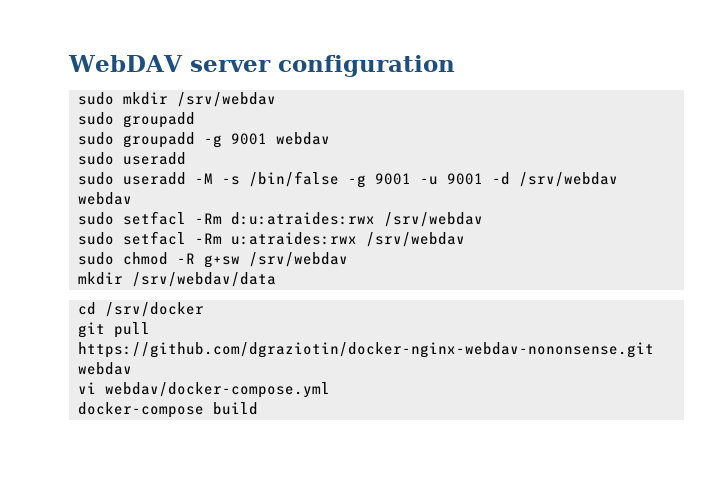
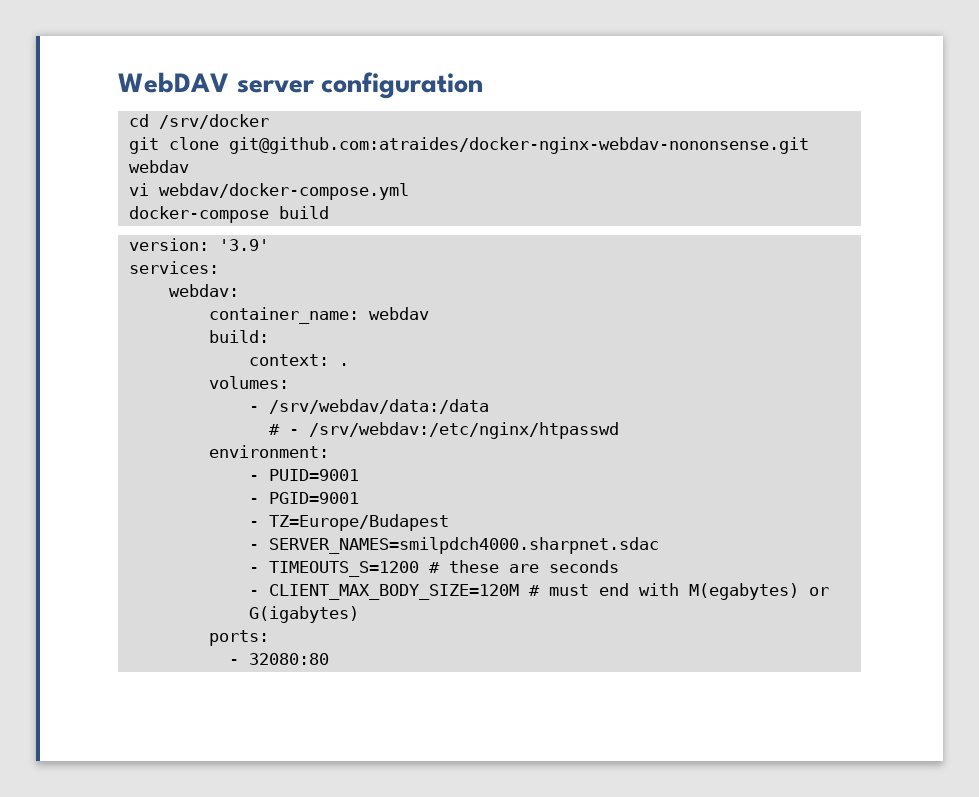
[77,92,276,107] [77,112,195,128] [77,132,330,148] [77,152,186,165] [77,171,618,188] [77,192,132,205] [77,211,483,227] [77,231,465,247] [77,252,348,268] [77,272,276,287] // sudo mkdir /srv/webdav // sudo groupadd // sudo groupadd -g 9001 webdav // sudo useradd // sudo useradd -M -s /bin/false -g 9001 -u 9001 -d /srv/webdav webdav // sudo setfacl -Rm d:u:atraides:rwx /srv/webdav // sudo setfacl -Rm u:atraides:rwx /srv/webdav // sudo chmod -R g+sw /srv/webdav // mkdir /srv/webdav/data -> (484, 85) none
[113,322,150,338] [77,342,654,358] pull https://github.com/dgraziotin/docker-nginx-webdav-nononsense.git -> [168,137,809,154] clone git@github.com:atraides/docker-nginx-webdav-nononsense.git
(258, 408) none -> [128,238,269,251] [128,261,219,274] [168,284,239,297] [208,307,429,324] [208,330,269,343] [248,354,349,366] [208,376,289,389] [248,399,489,414] [268,422,619,439] [208,445,329,458] [248,469,359,481] [248,492,359,504] [248,514,449,531] [248,537,659,554] [248,560,619,577] [248,583,829,600] [248,606,359,623] [208,630,269,646] [228,653,329,665] // version: '3.9' // services: // webdav: // container_name: webdav // build: // context: . // volumes: // - /srv/webdav/data:/data // # - /srv/webdav:/etc/nginx/htpasswd // environment: // - PUID=9001 // - PGID=9001 // - TZ=Europe/Budapest // - SERVER_NAMES=smilpdch4000.sharpnet.sdac // - TIMEOUTS_S=1200 # these are seconds // - CLIENT_MAX_BODY_SIZE=120M # must end with M(egabytes) or G(igabytes) // ports: // - 32080:80

